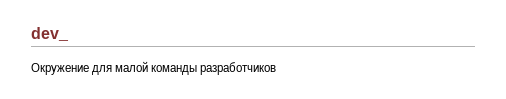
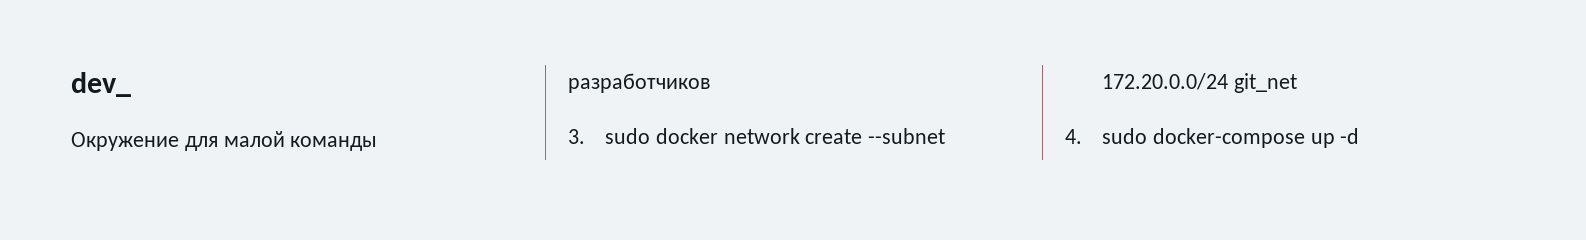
(277, 68) none -> [568,128,946,144] [1102,73,1297,93] [1065,128,1360,148] // 3. sudo docker network create --subnet 172.20.0.0/24 git_net // 4. sudo docker-compose up -d

